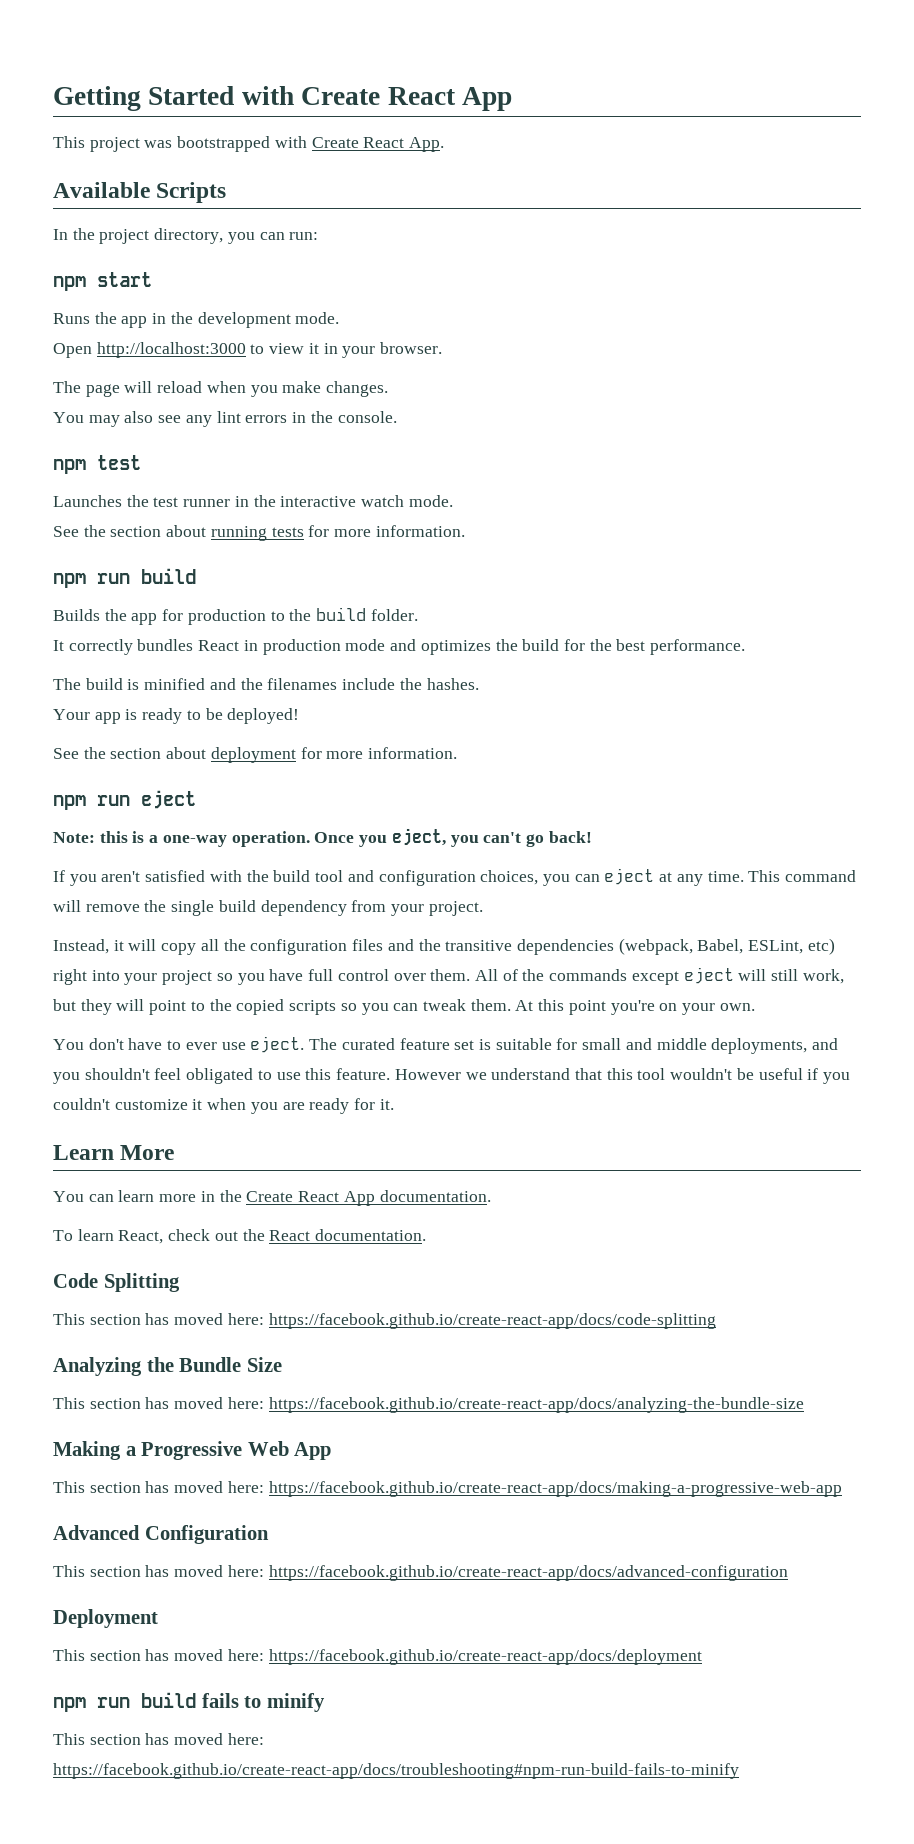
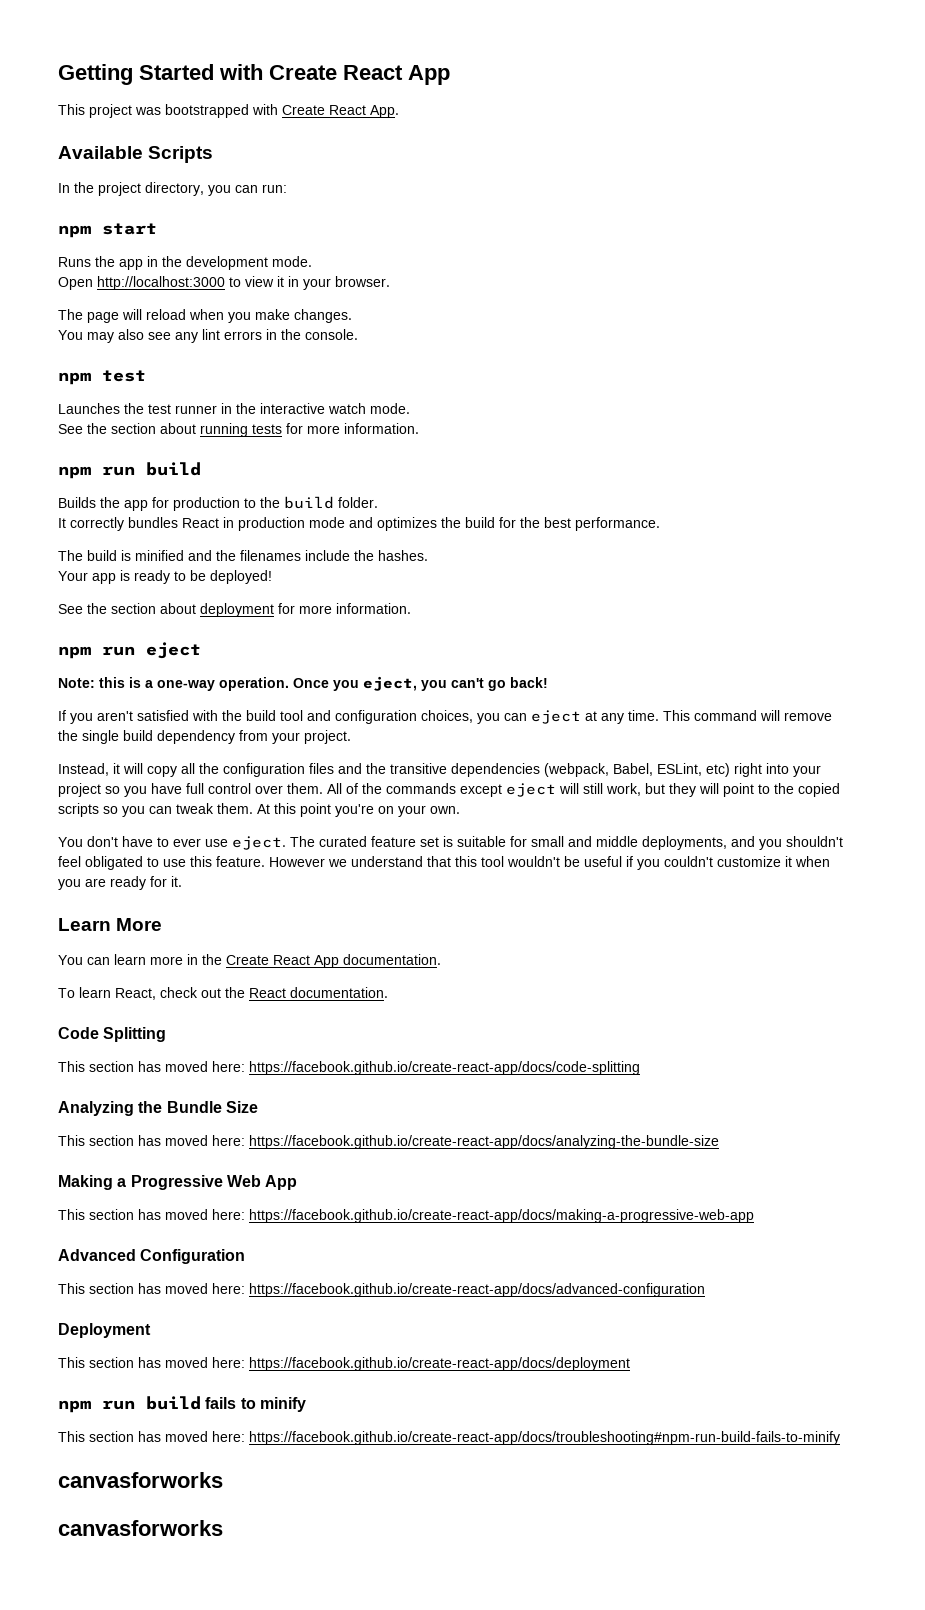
(739, 1771) none -> [58,1472,223,1488] [58,1520,223,1536] // canvasforworks // canvasforworks

